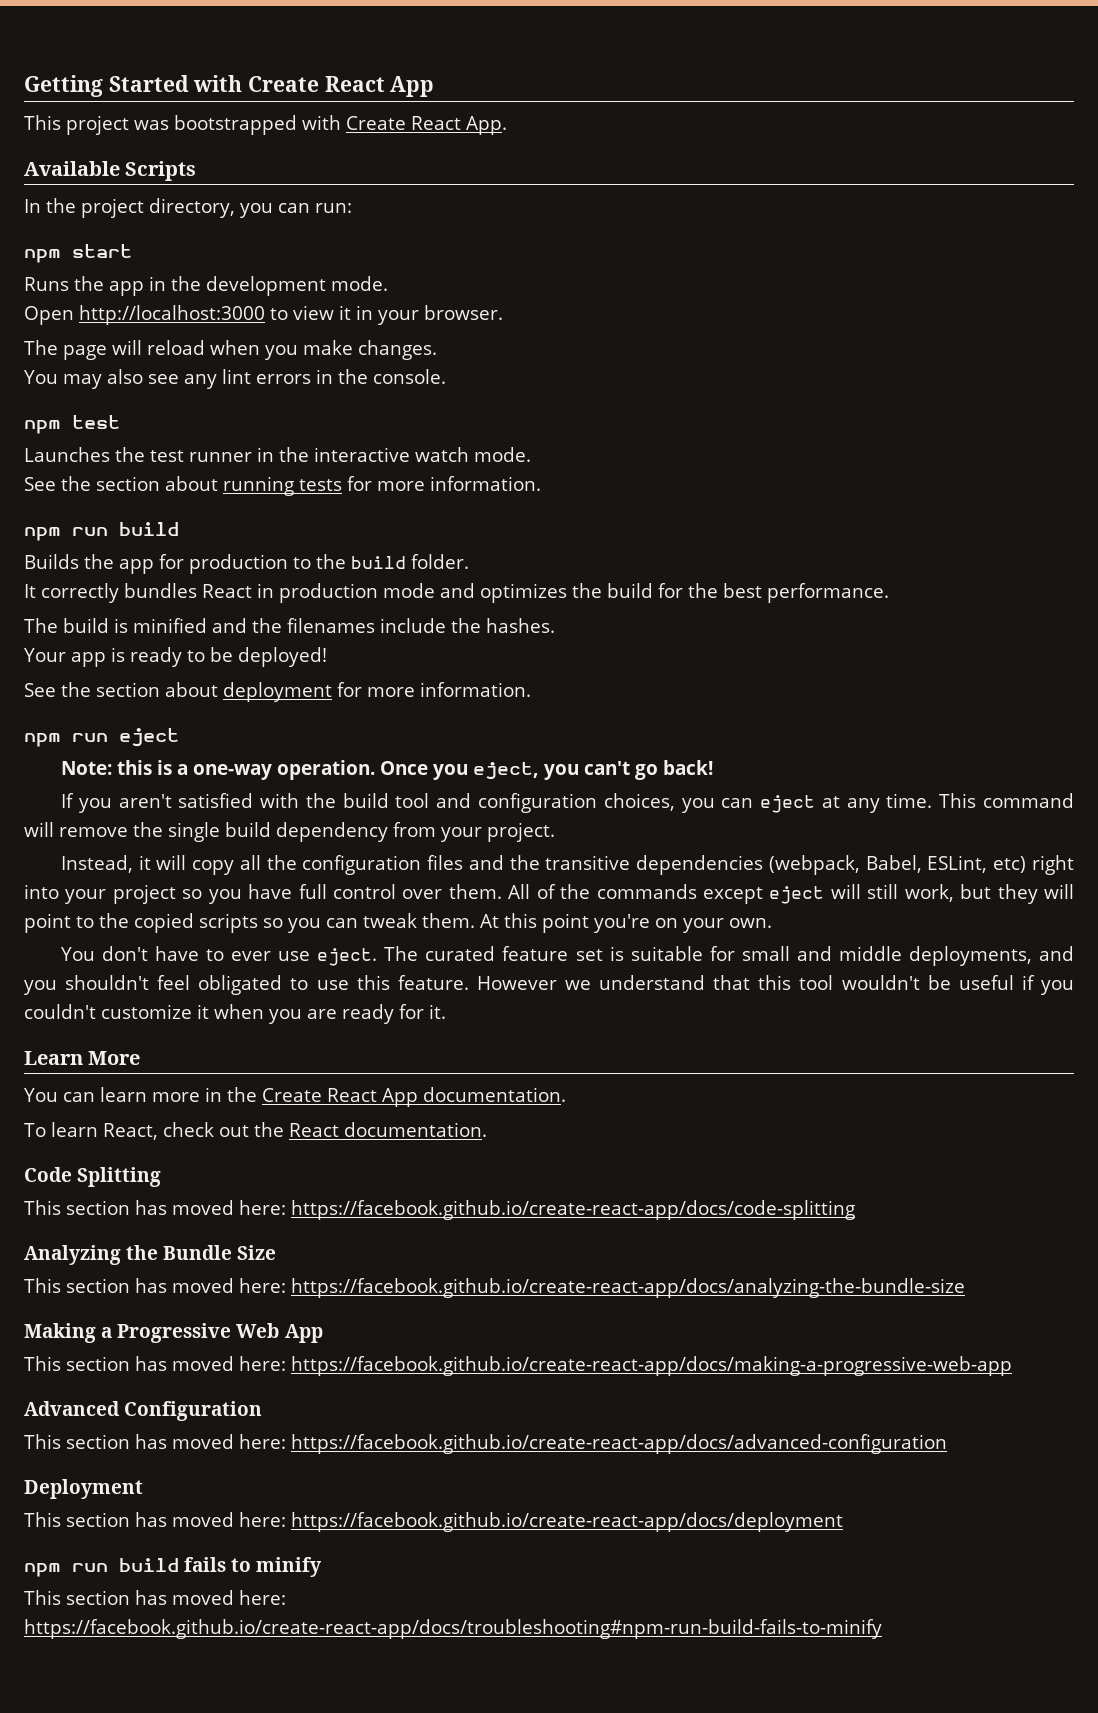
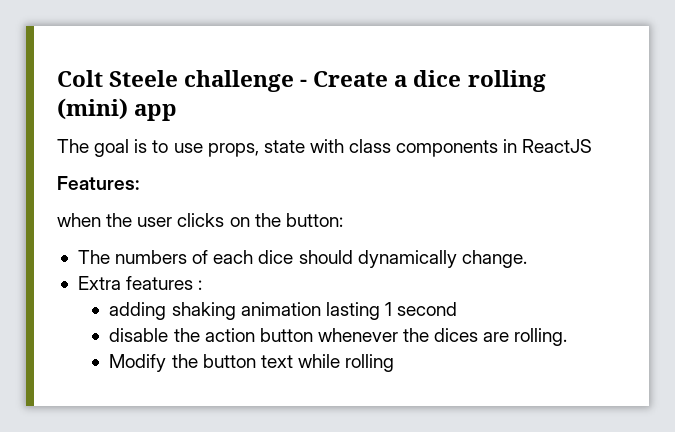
[24,75,435,97] [24,115,507,135] [24,161,197,181] [24,198,352,218] [24,244,132,263] [24,276,388,296] [24,305,503,325] [24,340,437,360] [24,369,446,389] [24,415,120,434] [24,447,531,462] [24,476,541,496] [24,522,179,541] [24,554,469,574] [24,583,889,603] [24,618,555,633] [24,647,327,667] [24,682,531,702] [24,728,179,747] [60,760,713,780] [60,793,1075,813] [24,822,555,842] [60,855,1075,875] [24,884,1075,904] [24,913,772,933] [60,946,1075,966] [24,975,1074,995] [24,1004,446,1024] [24,1051,141,1065] [24,1087,566,1107] [24,1122,487,1140] [24,1167,162,1187] [24,1200,855,1220] [24,1245,277,1265] [24,1278,965,1298] [24,1323,323,1343] [24,1356,1012,1376] [24,1401,263,1421] [24,1434,947,1454] [24,1479,143,1499] [24,1512,843,1532] [24,1557,322,1577] [24,1590,286,1605] [24,1619,882,1639] Getting Started with Create React App // This project was bootstrapped with Create React App. // Available Scripts // In the project directory, you can run: // npm start // Runs the app in the development mode. // Open http://localhost:3000 to view it in your browser. // The page will reload when you make changes. // You may also see any lint errors in the console. // npm test // Launches the test runner in the interactive watch mode. // See the section about running tests for more information. // npm run build // Builds the app for production to the build folder. // It correctly bundles React in production mode and optimizes the build for the best performance. // The build is minified and the filenames include the hashes. // Your app is ready to be deployed! // See the section about deployment for more information. // npm run eject // Note: this is a one-way operation. Once you eject, you can't go back! // If you aren't satisfied with the build tool and configuration choices, you can eject at any time. This command will remove the single build dependency from your project. // Instead, it will copy all the configuration files and the transitive dependencies (webpack, Babel, ESLint, etc) right into your project so you have full control over them. All of the commands except eject will still work, but they will point to the copied scripts so you can tweak them. At this point you're on your own. // You don't have to ever use eject. The curated feature set is suitable for small and middle deployments, and you shouldn't feel obligated to use this feature. However we understand that this tool wouldn't be useful if you couldn't customize it when you are ready for it. // Learn More // You can learn more in the Create React App documentation. // To learn React, check out the React documentation. // Code Splitting // This section has moved here: https://facebook.github.io/create-react-app/docs/code-splitting // Analyzing the Bundle Size // This section has moved here: https://facebook.github.io/create-react-app/docs/analyzing-the-bundle-size // Making a Progressive Web App // This section has moved here: https://facebook.github.io/create-react-app/docs/making-a-progressive-web-app // Advanced Configuration // This section has moved here: https://facebook.github.io/create-react-app/docs/advanced-configuration // Deployment // This section has moved here: https://facebook.github.io/create-react-app/docs/deployment // npm run build fails to minify // This section has moved here: https://facebook.github.io/create-react-app/docs/troubleshooting#npm-run-build-fails-to-minify -> [57,70,546,92] [57,98,178,121] [57,139,593,157] [57,176,139,190] [57,213,343,227] [77,250,527,268] [77,276,203,290] [109,302,458,320] [109,328,568,346] [109,354,395,372] Colt Steele challenge - Create a dice rolling (mini) app // The goal is to use props, state with class components in ReactJS // Features: // when the user clicks on the button: // The numbers of each dice should dynamically change. // Extra features : // adding shaking animation lasting 1 second // disable the action button whenever the dices are rolling. // Modify the button text while rolling

